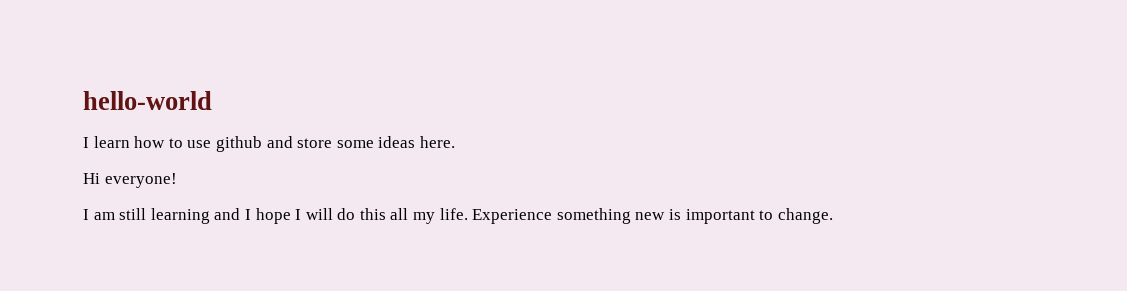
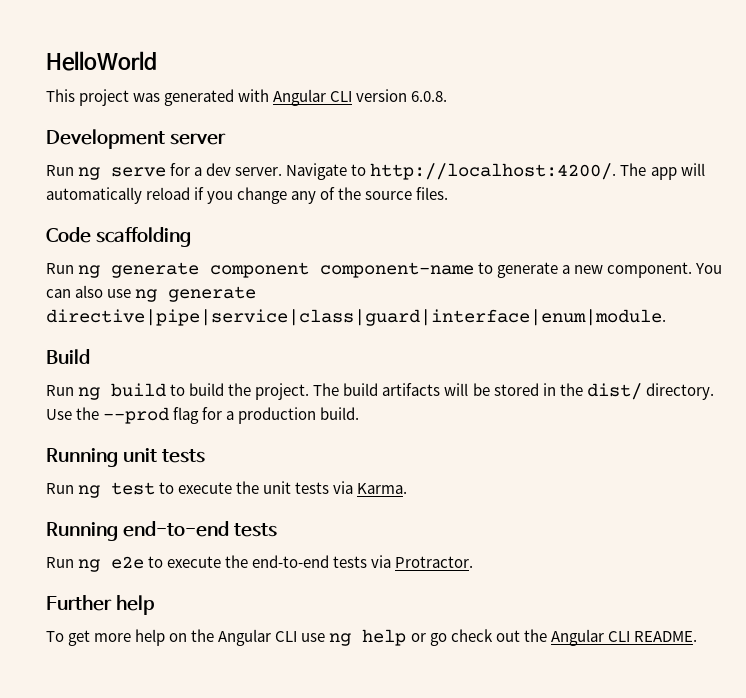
[83,91,212,110] [83,136,455,152] [83,173,177,188] [83,208,833,224] hello-world // I learn how to use github and store some ideas here. // Hi everyone! // I am still learning and I hope I will do this all my life. Experience something new is important to change. -> [46,51,157,71] [46,89,448,106] [46,129,227,149] [46,163,705,180] [46,187,449,204] [46,227,192,247] [46,262,723,278] [46,285,257,302] [46,309,666,326] [46,349,90,364] [46,383,714,400] [46,407,360,424] [46,448,206,467] [46,481,408,498] [46,521,278,541] [46,555,474,572] [46,595,155,615] [46,629,697,646] HelloWorld // This project was generated with Angular CLI version 6.0.8. // Development server // Run ng serve for a dev server. Navigate to http://localhost:4200/. The app will automatically reload if you change any of the source files. // Code scaffolding // Run ng generate component component-name to generate a new component. You can also use ng generate directive|pipe|service|class|guard|interface|enum|module. // Build // Run ng build to build the project. The build artifacts will be stored in the dist/ directory. Use the --prod flag for a production build. // Running unit tests // Run ng test to execute the unit tests via Karma. // Running end-to-end tests // Run ng e2e to execute the end-to-end tests via Protractor. // Further help // To get more help on the Angular CLI use ng help or go check out the Angular CLI README.

